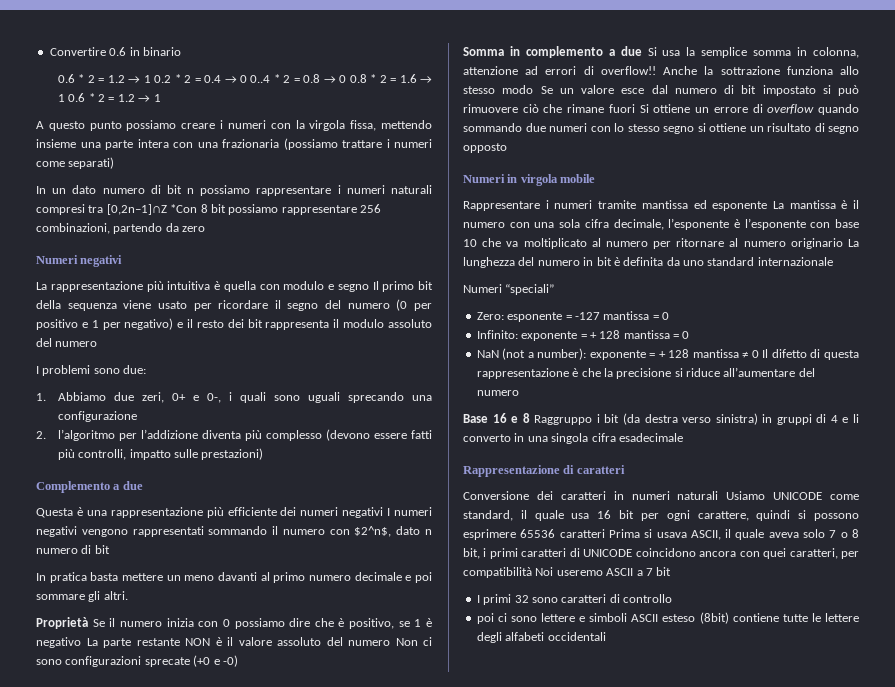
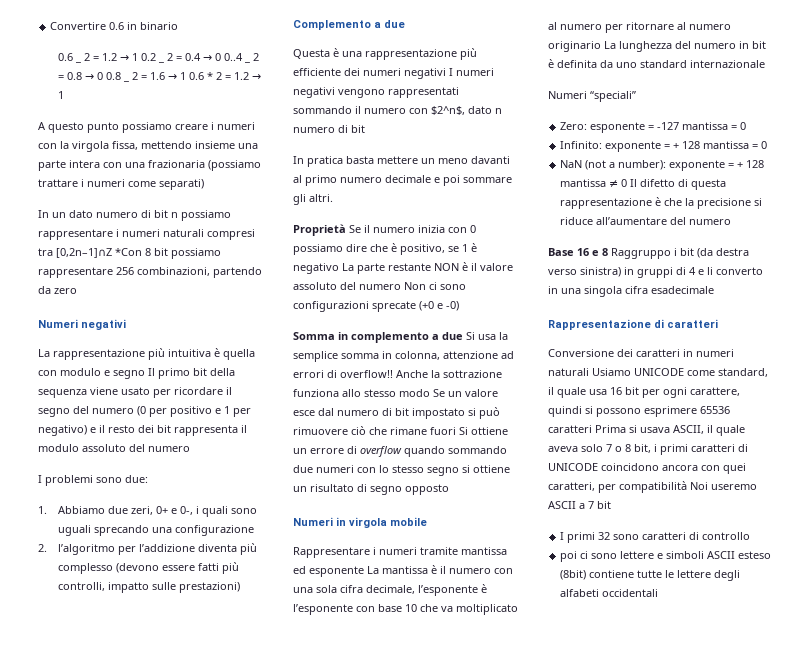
[78,74,85,83] * -> [74,61,81,63] _
[174,74,181,83] * -> [157,61,164,63] _
[273,74,280,83] * -> [243,61,250,63] _
[370,74,377,83] * -> [122,80,129,82] _

